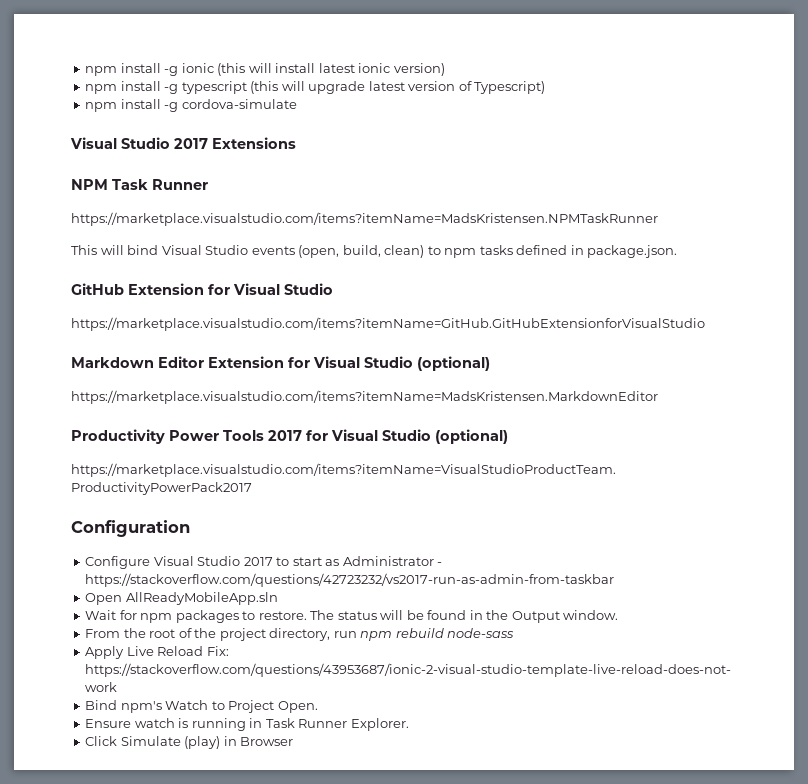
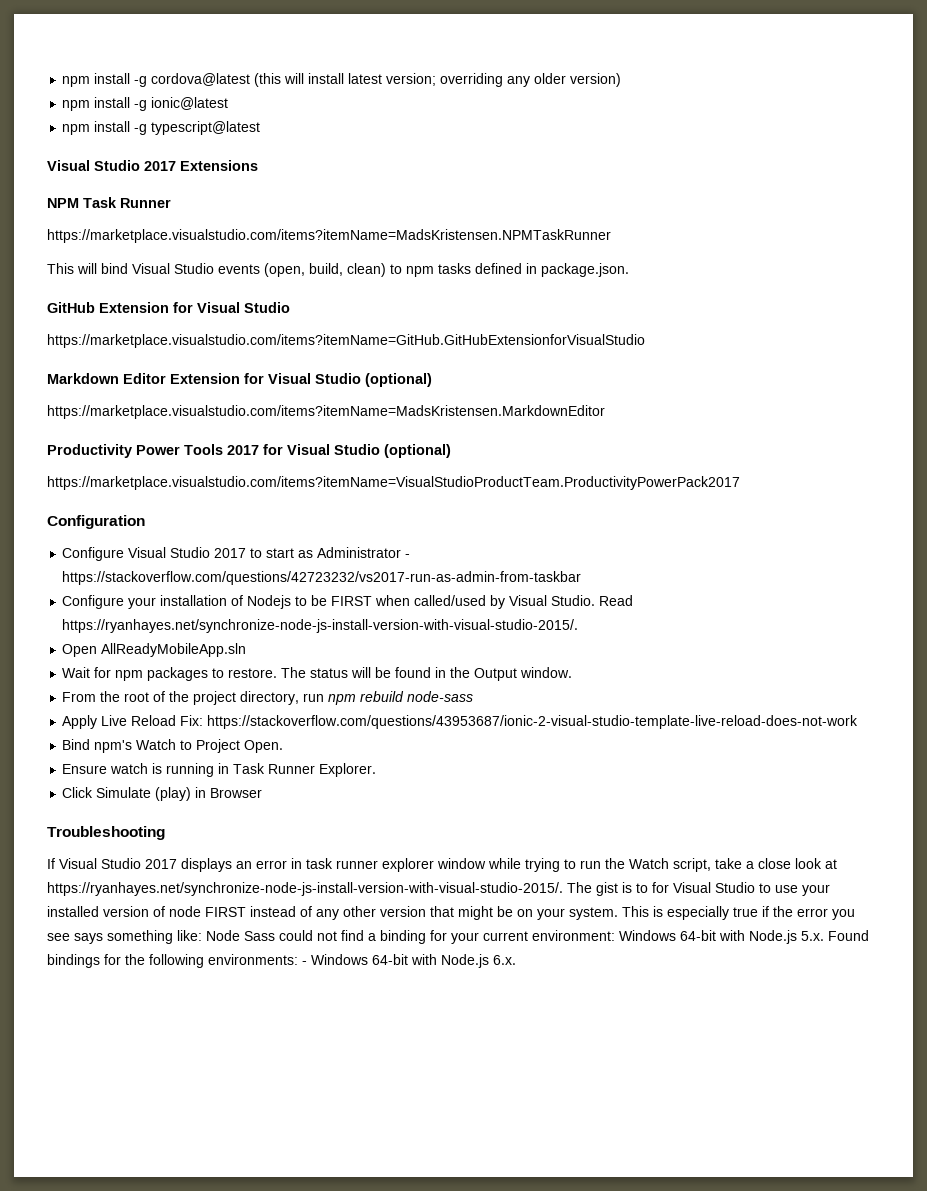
[85,63,214,76] npm install -g ionic -> [62,73,251,87] npm install -g cordova@latest
[358,63,391,73] ionic -> [386,73,567,87] version; overriding any older
[181,81,546,94] [85,99,297,112] typescript (this will upgrade latest version of Typescript) // npm install -g cordova-simulate -> [151,97,229,110] [62,121,261,135] ionic@latest // npm install -g typescript@latest
(615, 580) none -> [62,595,634,609] [62,619,579,633] // Configure your installation of Nodejs to be FIRST when called/used by Visual Studio. Read https://ryanhayes.net/synchronize-node-js-install-version-with-visual-studio-2015/.
(294, 741) none -> [47,826,165,840] [47,858,837,872] [47,882,830,896] [47,906,855,920] [47,930,869,944] [47,954,516,968] // Troubleshooting // If Visual Studio 2017 displays an error in task runner explorer window while trying to run the Watch script, take a close look at https://ryanhayes.net/synchronize-node-js-install-version-with-visual-studio-2015/. The gist is to for Visual Studio to use your installed version of node FIRST instead of any other version that might be on your system. This is especially true if the error you see says something like: Node Sass could not find a binding for your current environment: Windows 64-bit with Node.js 5.x. Found bindings for the following environments: - Windows 64-bit with Node.js 6.x.

